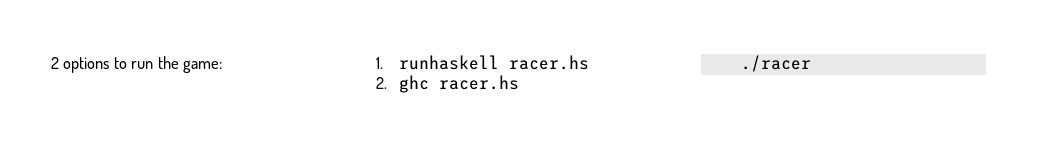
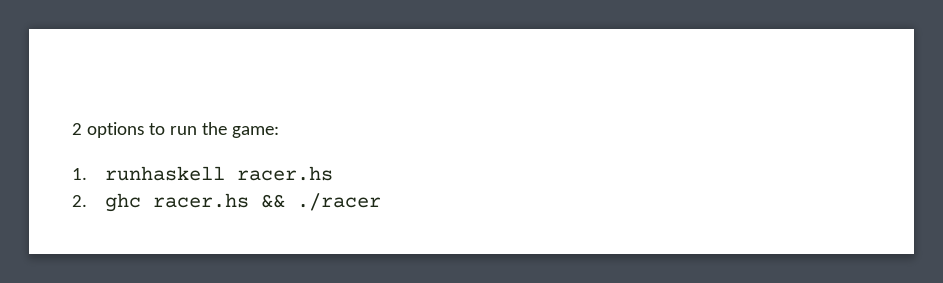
(519, 82) // -> [260,194,285,208] &&

